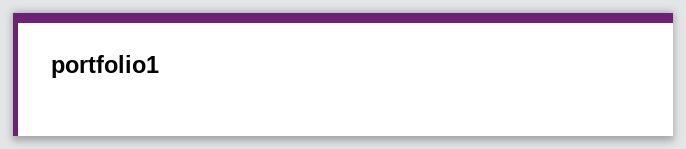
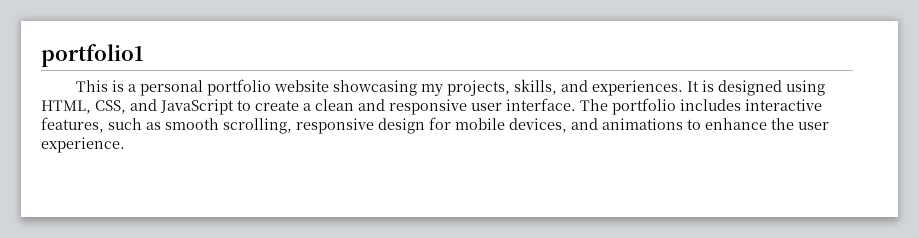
(159, 66) none -> [75,79,825,96] [41,98,822,115] [41,117,829,134] [41,137,125,153] // This is a personal portfolio website showcasing my projects, skills, and experiences. It is designed using HTML, CSS, and JavaScript to create a clean and responsive user interface. The portfolio includes interactive features, such as smooth scrolling, responsive design for mobile devices, and animations to enhance the user experience.

